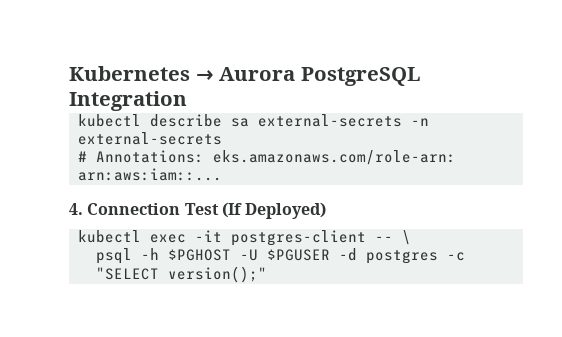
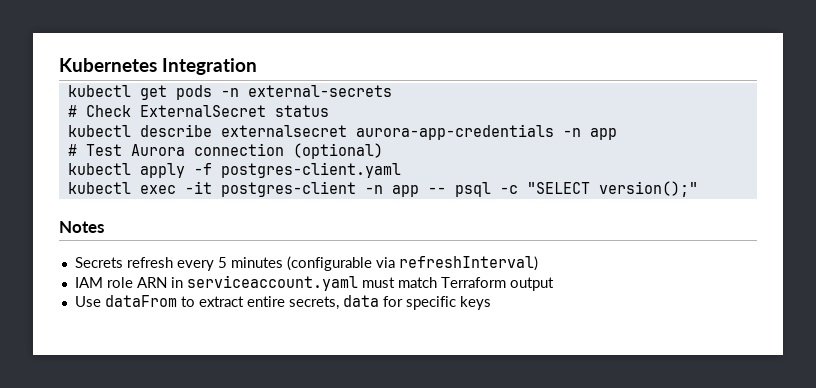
[195,67,420,86] → Aurora PostgreSQL -> (157, 65) none
[149,114,402,127] describe sa external-secrets -> [139,85,212,100] get pods
[95,150,456,165] [77,168,222,181] [69,202,327,219] [77,230,411,246] [95,248,465,264] [95,266,267,283] Annotations: eks.amazonaws.com/role-arn: arn:aws:iam::... // 4. Connection Test (If Deployed) // kubectl exec -it postgres-client -- \ // psql -h $PGHOST -U $PGUSER -d postgres -c "SELECT version();" -> [85,105,329,117] [67,124,617,140] [67,143,383,159] [67,162,401,178] [67,181,698,197] [59,221,104,233] [74,256,538,271] [74,275,554,291] [74,295,491,310] Check ExternalSecret status // kubectl describe externalsecret aurora-app-credentials -n app // # Test Aurora connection (optional) // kubectl apply -f postgres-client.yaml // kubectl exec -it postgres-client -n app -- psql -c "SELECT version();" // Notes // Secrets refresh every 5 minutes (configurable via refreshInterval) // IAM role ARN in serviceaccount.yaml must match Terraform output // Use dataFrom to extract entire secrets, data for specific keys

